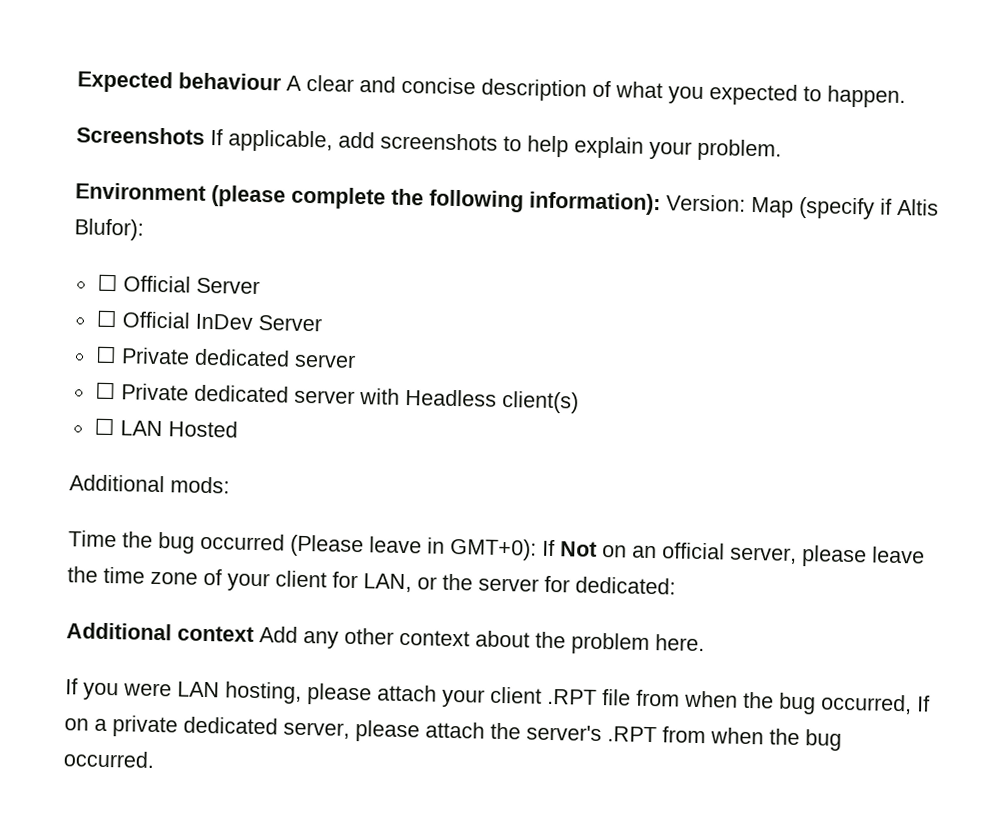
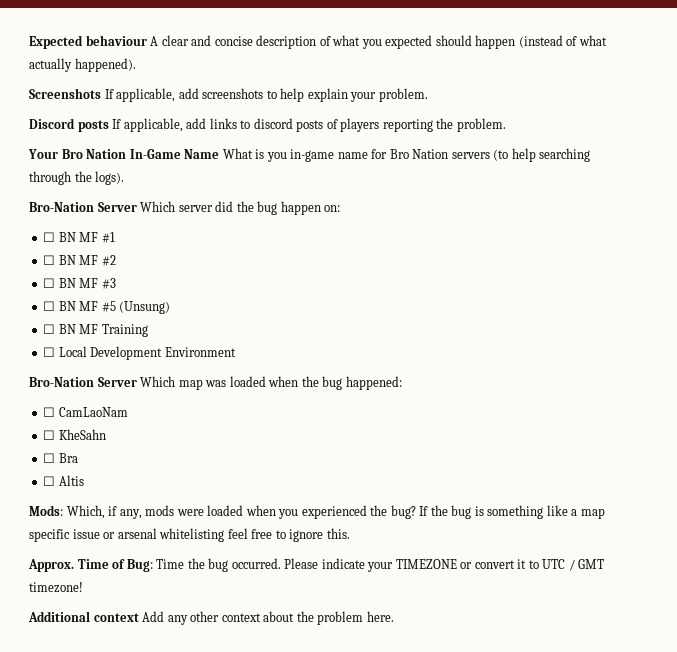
[803,85,906,109] to happen. -> [435,35,607,49] [29,58,136,72] should happen (instead of what actually happened).
[75,182,939,220] [74,218,144,241] [96,273,260,295] [95,309,322,332] [94,345,356,368] [94,381,579,414] [93,417,238,438] [69,474,230,494] [68,530,925,568] [67,566,676,595] Environment (please complete the following information): Version: Map (specify if Altis Blufor): // ☐ Official Server // ☐ Official InDev Server // ☐ Private dedicated server // ☐ Private dedicated server with Headless client(s) // ☐ LAN Hosted // Additional mods: // Time the bug occurred (Please leave in GMT+0): If Not on an official server, please leave the time zone of your client for LAN, or the server for dedicated: -> [29,118,506,132] [28,148,591,162] [29,171,125,185] [29,201,341,215] [43,232,115,243] [43,255,116,266] [43,278,116,289] [43,301,171,314] [43,324,148,337] [43,346,236,360] [29,376,402,390] [43,407,128,417] [43,429,106,440] [43,453,78,463] [43,475,84,486] [29,505,605,519] [29,528,350,542] [28,558,605,572] [29,582,83,593] Discord posts If applicable, add links to discord posts of players reporting the problem. // Your Bro Nation In-Game Name What is you in-game name for Bro Nation servers (to help searching through the logs). // Bro-Nation Server Which server did the bug happen on: // ☐ BN MF #1 // ☐ BN MF #2 // ☐ BN MF #3 // ☐ BN MF #5 (Unsung) // ☐ BN MF Training // ☐ Local Development Environment // Bro-Nation Server Which map was loaded when the bug happened: // ☐ CamLaoNam // ☐ KheSahn // ☐ Bra // ☐ Altis // Mods: Which, if any, mods were loaded when you experienced the bug? If the bug is something like a map specific issue or arsenal whitelisting feel free to ignore this. // Approx. Time of Bug: Time the bug occurred. Please indicate your TIMEZONE or convert it to UTC / GMT timezone!
[65,678,930,715] [64,715,842,751] [63,750,155,768] // If you were LAN hosting, please attach your client .RPT file from when the bug occurred, If on a private dedicated server, please attach the server's .RPT from when the bug occurred. -> (394, 616) none

